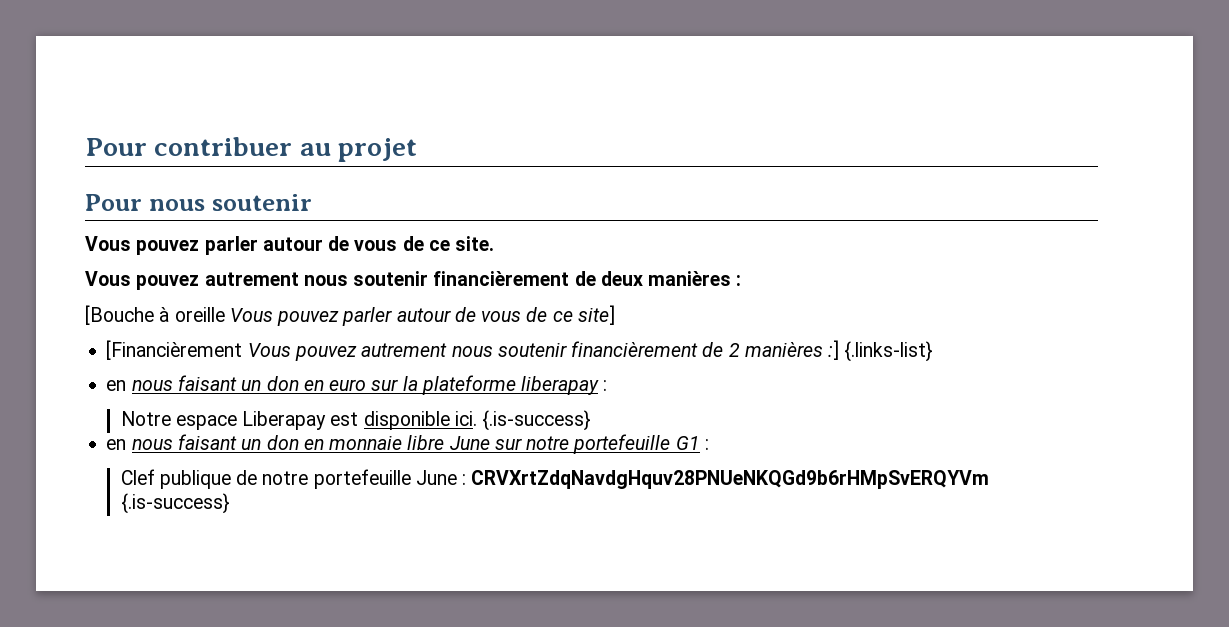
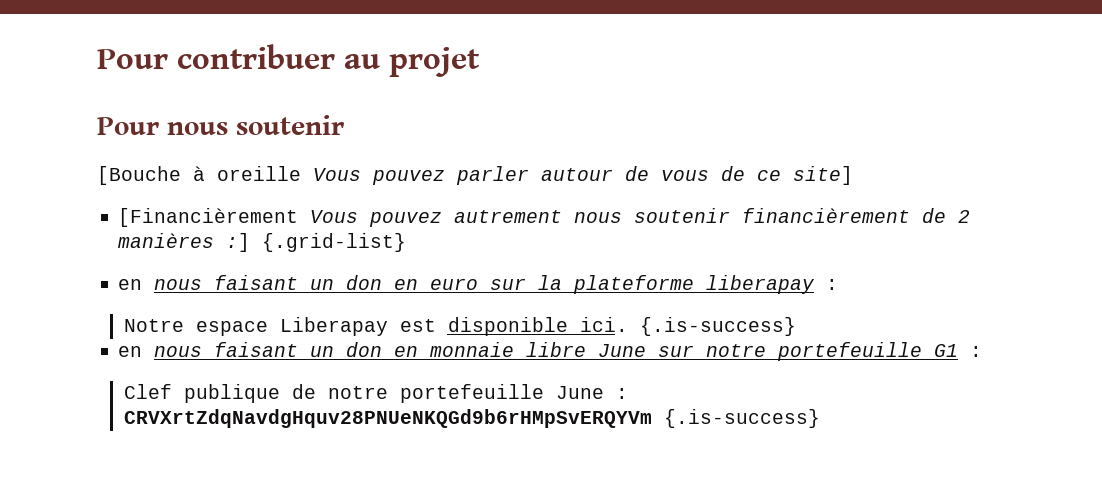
[85,236,495,255] [85,271,742,290] // Vous pouvez parler autour de vous de ce site. // Vous pouvez autrement nous soutenir financièrement de deux manières : -> (344, 125) none
[844,341,934,362] {.links-list} -> [262,233,407,252] {.grid-list}

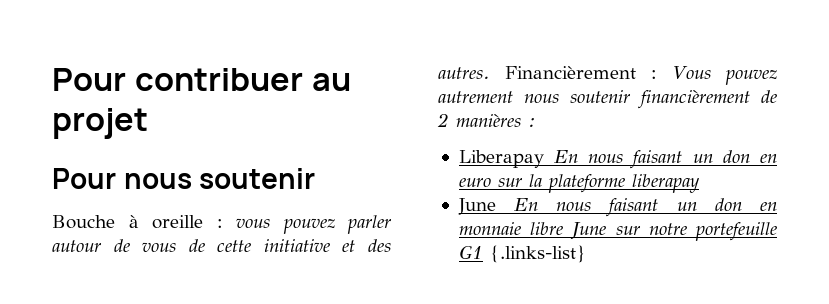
[97,166,181,185] [Bouche -> [52,215,115,229] Bouche
[313,168,361,181] Vous -> [216,218,270,228] : vous
[757,166,853,185] [118,208,299,227] ce site] // [Financièrement -> [217,239,391,252] [438,66,658,79] cette initiative et des autres. Financièrement :
[226,233,407,252] [118,279,143,290] :] {.grid-list} // en -> [528,118,536,127] [458,150,579,168] : // Liberapay En
[826,279,839,290] [123,317,796,336] [118,346,143,357] : // Notre espace Liberapay est disponible ici. {.is-success} // en -> [457,198,539,215] // June En
[970,346,983,357] [123,384,628,403] [123,409,820,428] : // Clef publique de notre portefeuille June : CRVXrtZdqNavdgHquv28PNUeNKQGd9b6rHMpSvERQYVm {.is-success} -> [489,245,586,263] {.links-list}

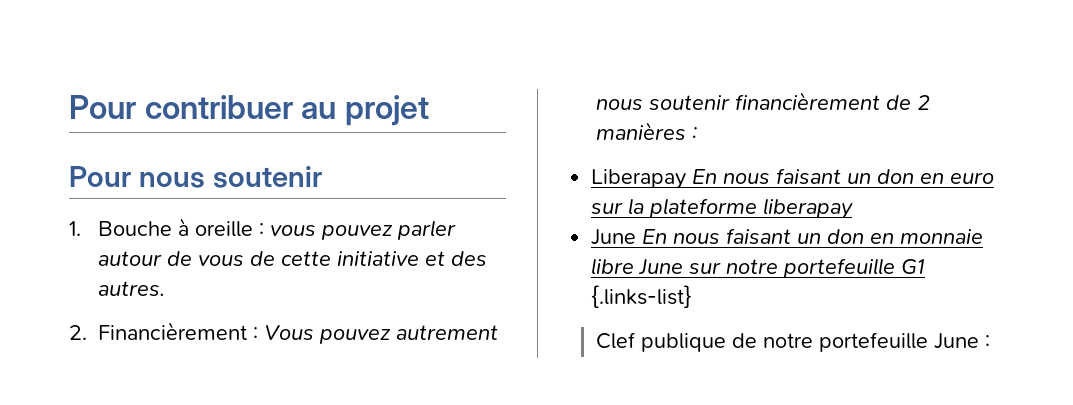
(316, 178) none -> [69,221,81,236] 1.
(490, 73) none -> [69,325,87,340] // 2.
(586, 254) none -> [596,332,991,352] // Clef publique de notre portefeuille June :

